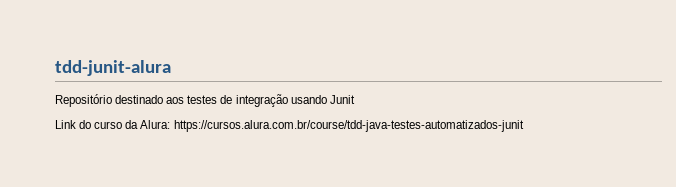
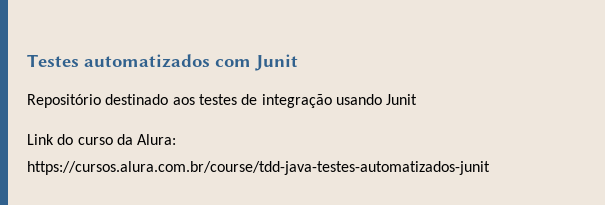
[55,60,171,76] tdd-junit-alura -> [27,54,298,71] Testes automatizados com Junit

